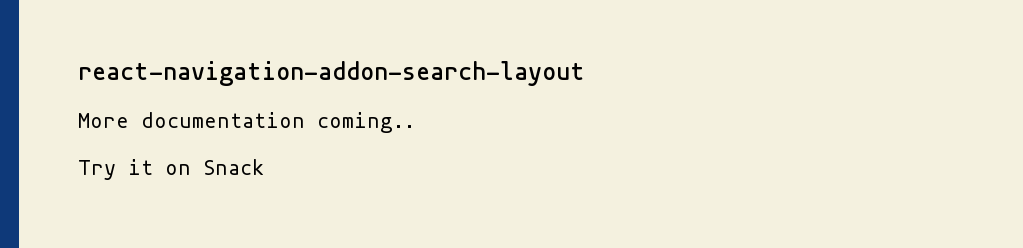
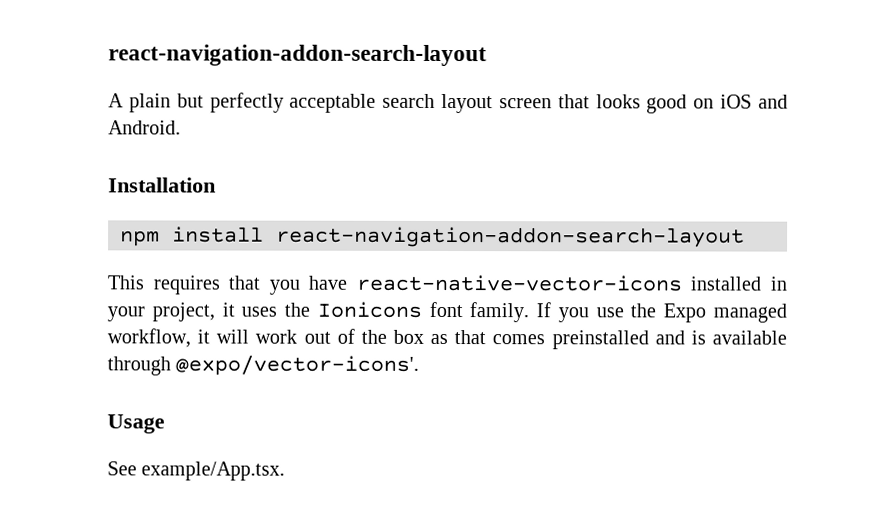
[78,61,585,86] [78,112,415,133] [78,159,264,180] react-navigation-addon-search-layout // More documentation coming.. // Try it on Snack -> [108,44,487,67] [108,92,788,114] [108,120,181,135] [108,177,216,193] [120,226,745,248] [107,274,787,295] [107,301,787,323] [107,328,787,350] [107,355,420,376] [107,414,165,434] [107,461,286,481] react-navigation-addon-search-layout // A plain but perfectly acceptable search layout screen that looks good on iOS and Android. // Installation // npm install react-navigation-addon-search-layout // This requires that you have react-native-vector-icons installed in your project, it uses the Ionicons font family. If you use the Expo managed workflow, it will work out of the box as that comes preinstalled and is available through @expo/vector-icons'. // Usage // See example/App.tsx.

